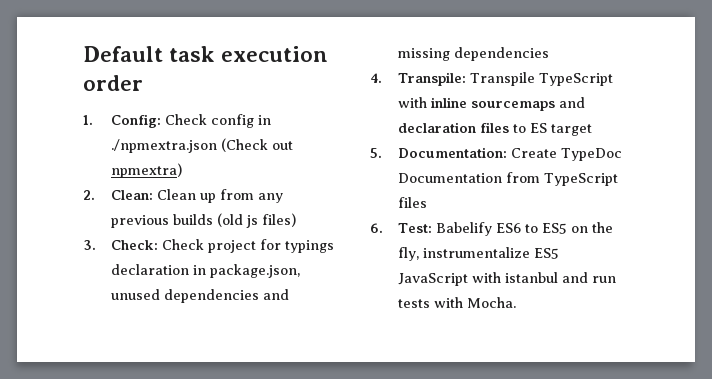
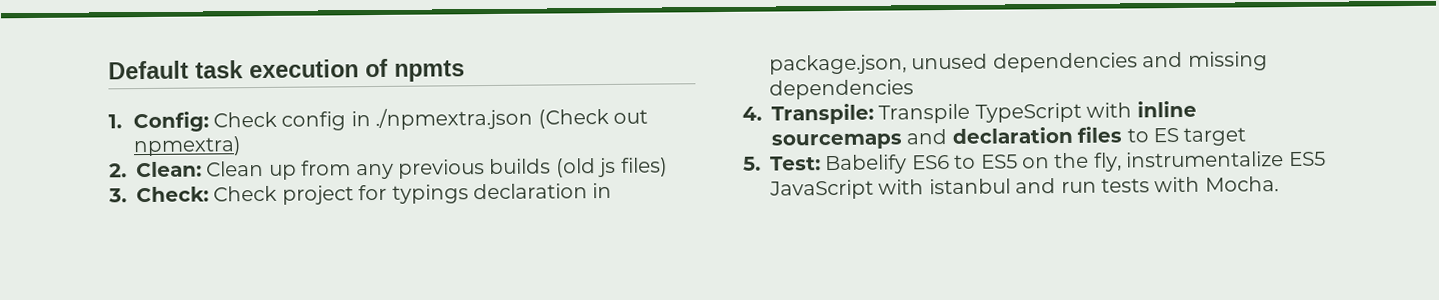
[83,75,143,91] order -> [365,58,465,82] of npmts
[398,147,623,161] [398,172,619,186] [398,197,428,208] [370,223,383,233] Documentation: Create TypeDoc Documentation from TypeScript files // 6. -> (761, 163) none

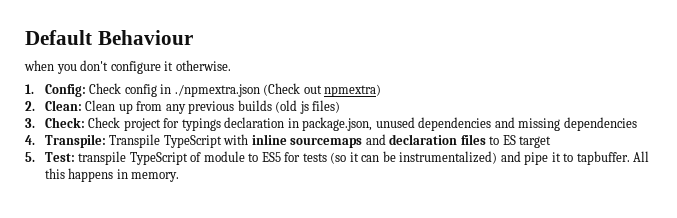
[195,58,465,82] task execution of npmts -> [97,30,193,45] [24,60,231,74] Behaviour // when you don't configure it otherwise.
[825,151,1326,175] [769,176,1279,200] Babelify ES6 to ES5 on the fly, instrumentalize ES5 JavaScript with istanbul and run tests with Mocha. -> [78,151,650,165] [44,168,180,182] transpile TypeScript of module to ES5 for tests (so it can be instrumentalized) and pipe it to tapbuffer. All this happens in memory.

